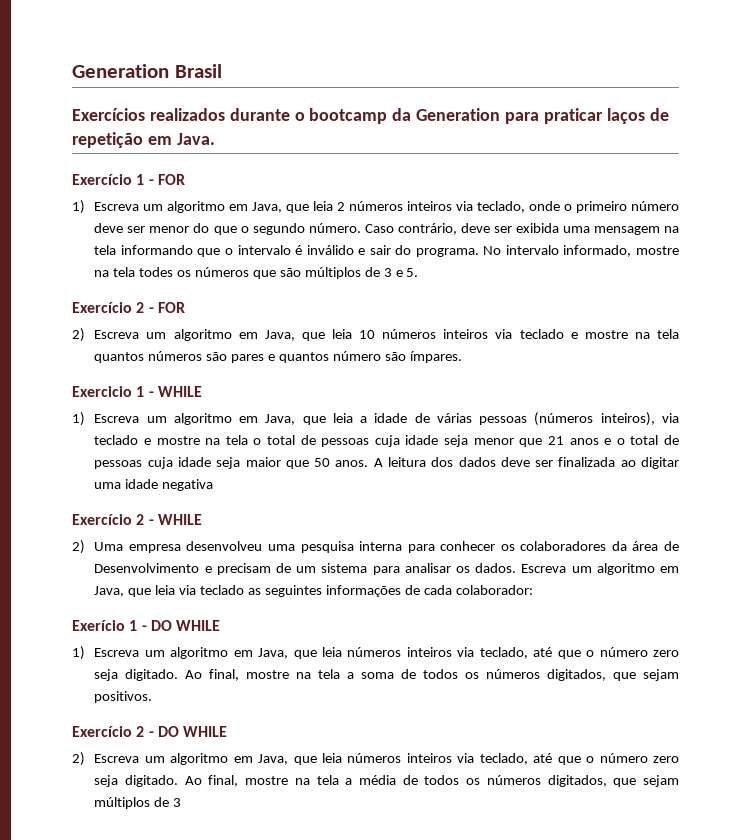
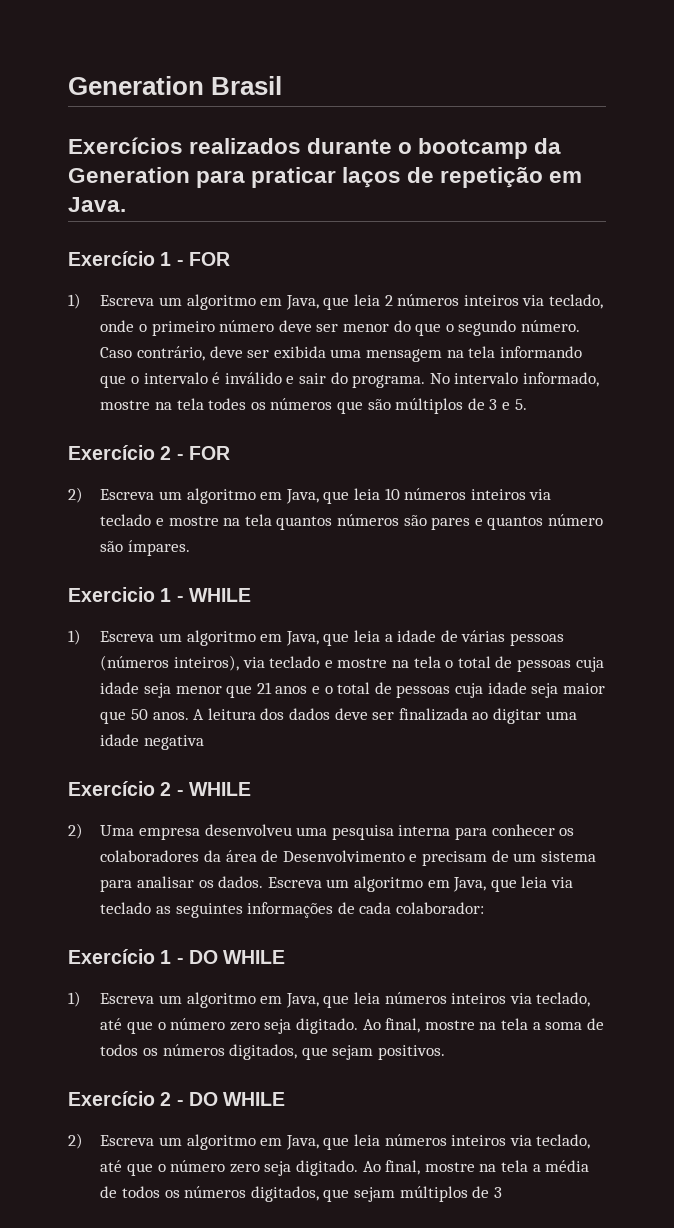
[72,620,125,631] Exerício -> [68,949,155,964] Exercício

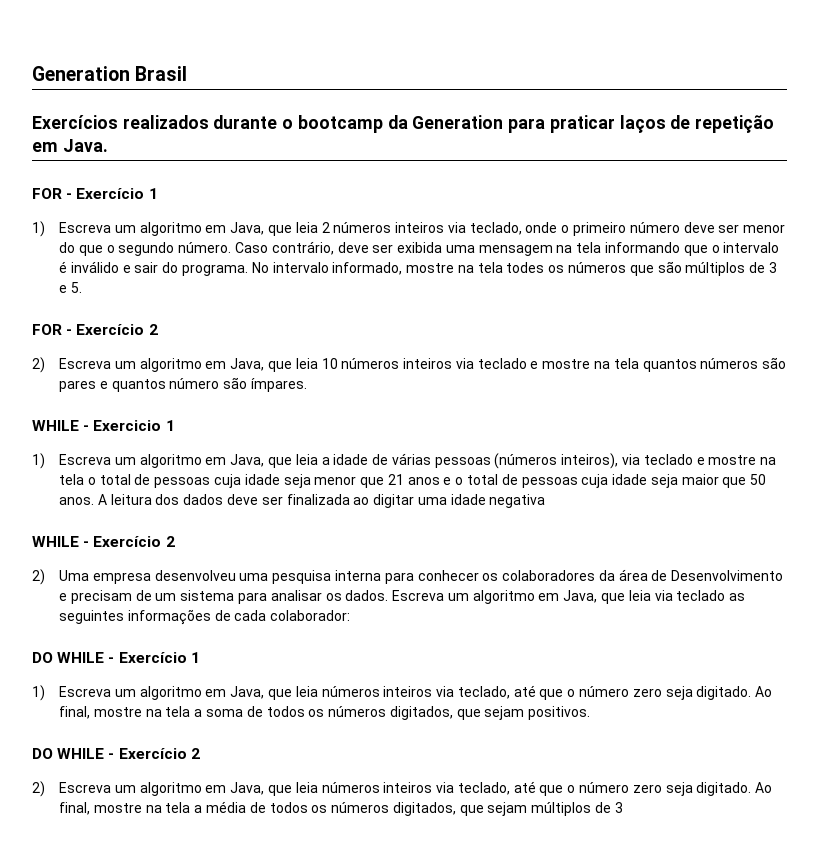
[68,251,230,266] Exercício 1 - FOR -> [32,188,158,199] FOR - Exercício 1
[68,445,230,460] Exercício 2 - FOR -> [32,324,158,335] FOR - Exercício 2
(191, 548) none -> [32,420,90,431] WHILE -
[176,588,251,602] - WHILE -> (175, 425) none
[68,781,251,796] Exercício 2 - WHILE -> [32,536,175,547] WHILE - Exercício 2
[68,949,286,964] Exercício 1 - DO WHILE -> [32,652,200,663] DO WHILE - Exercício 1
[68,1091,286,1106] Exercício 2 - DO WHILE -> [32,748,200,759] DO WHILE - Exercício 2

